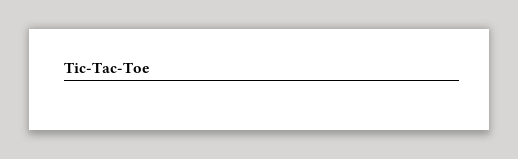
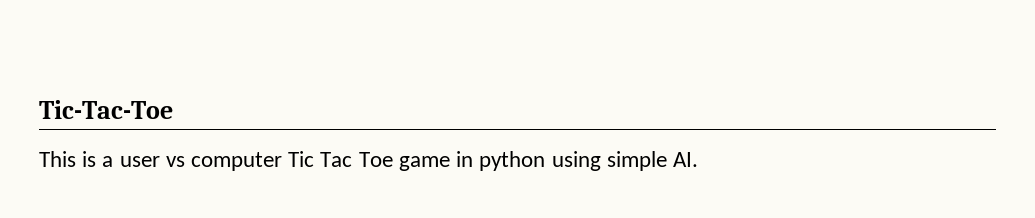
(150, 67) none -> [39,151,698,171] // This is a user vs computer Tic Tac Toe game in python using simple AI.

